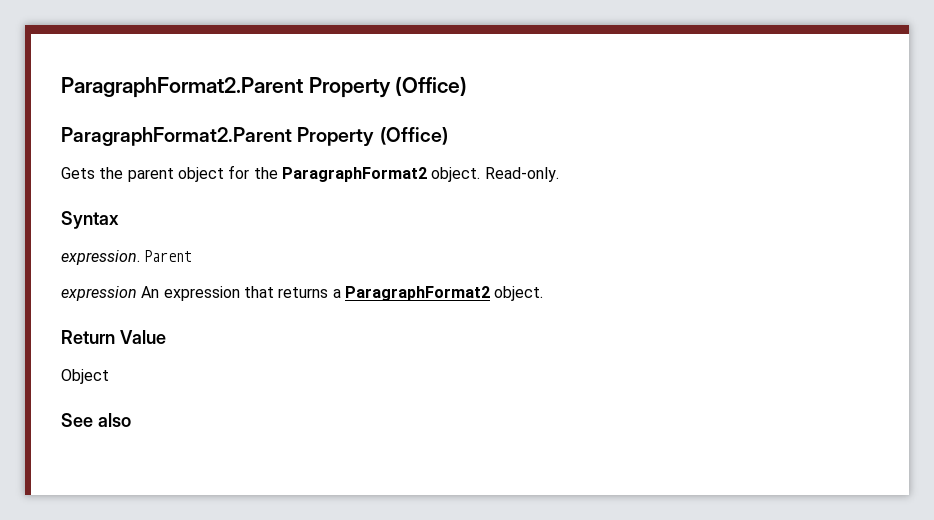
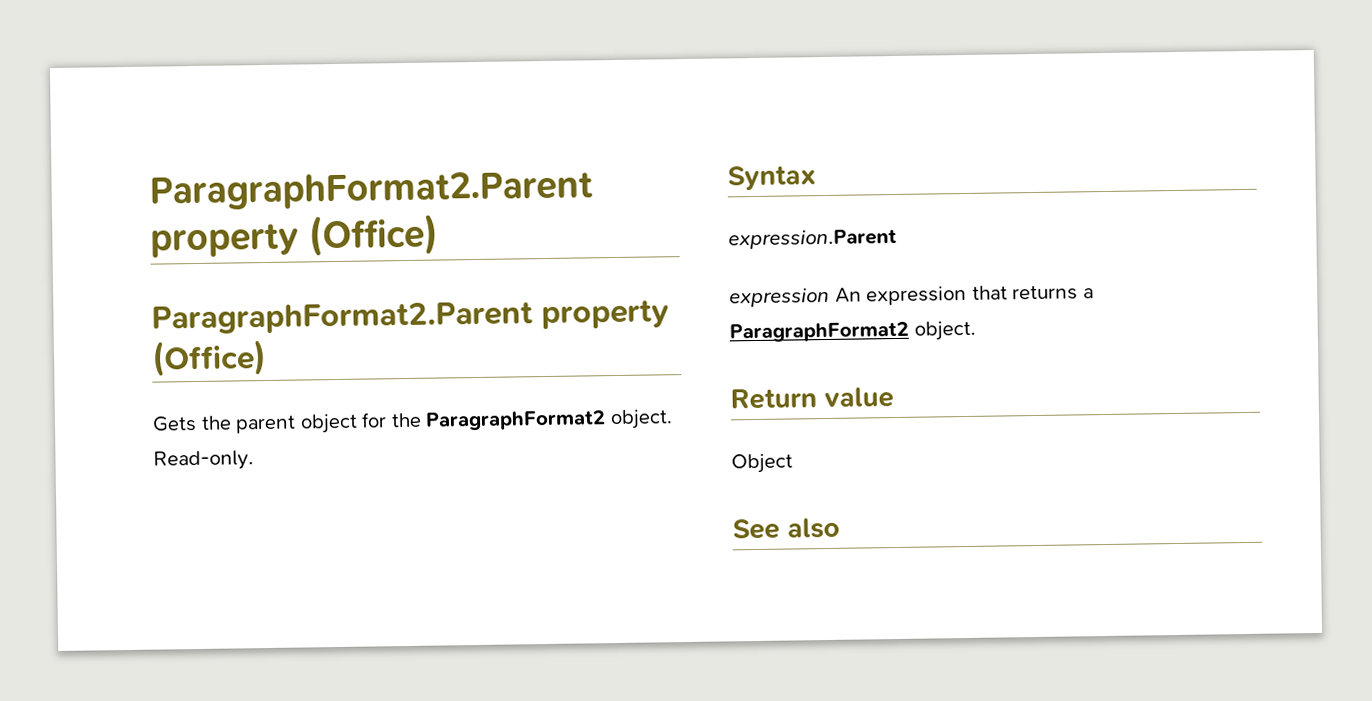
[61,77,391,98] ParagraphFormat2.Parent Property -> [149,170,593,211] [150,223,299,258] ParagraphFormat2.Parent property
[297,127,375,146] Property -> [541,300,669,330] property
[61,250,193,265] expression. Parent -> [728,228,897,250] expression.Parent
[119,330,166,344] Value -> [824,387,894,409] value

